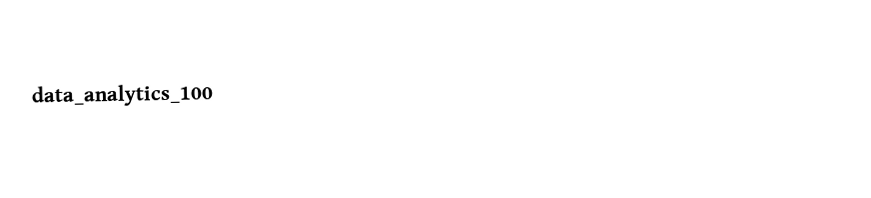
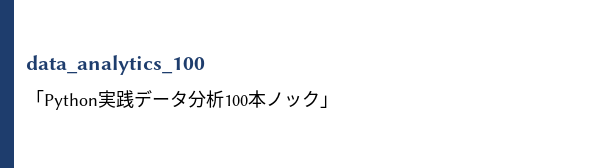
(214, 95) none -> [26,90,338,110] // 「Python実践データ分析100本ノック」

